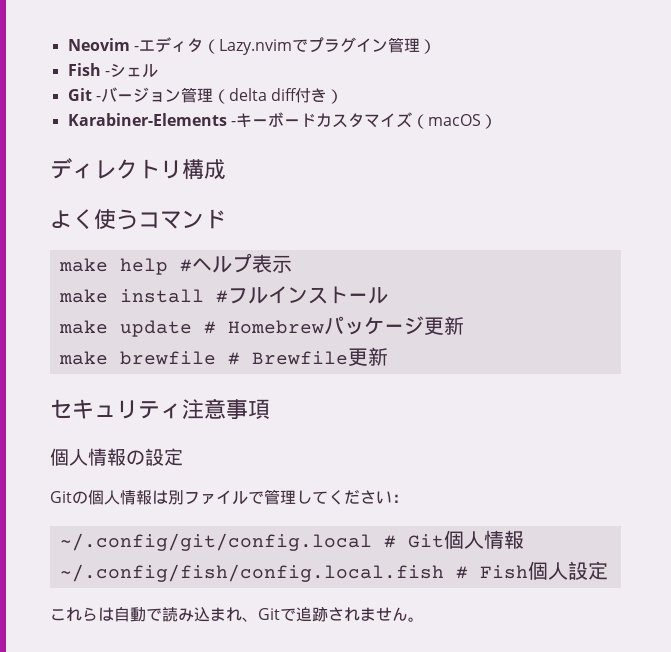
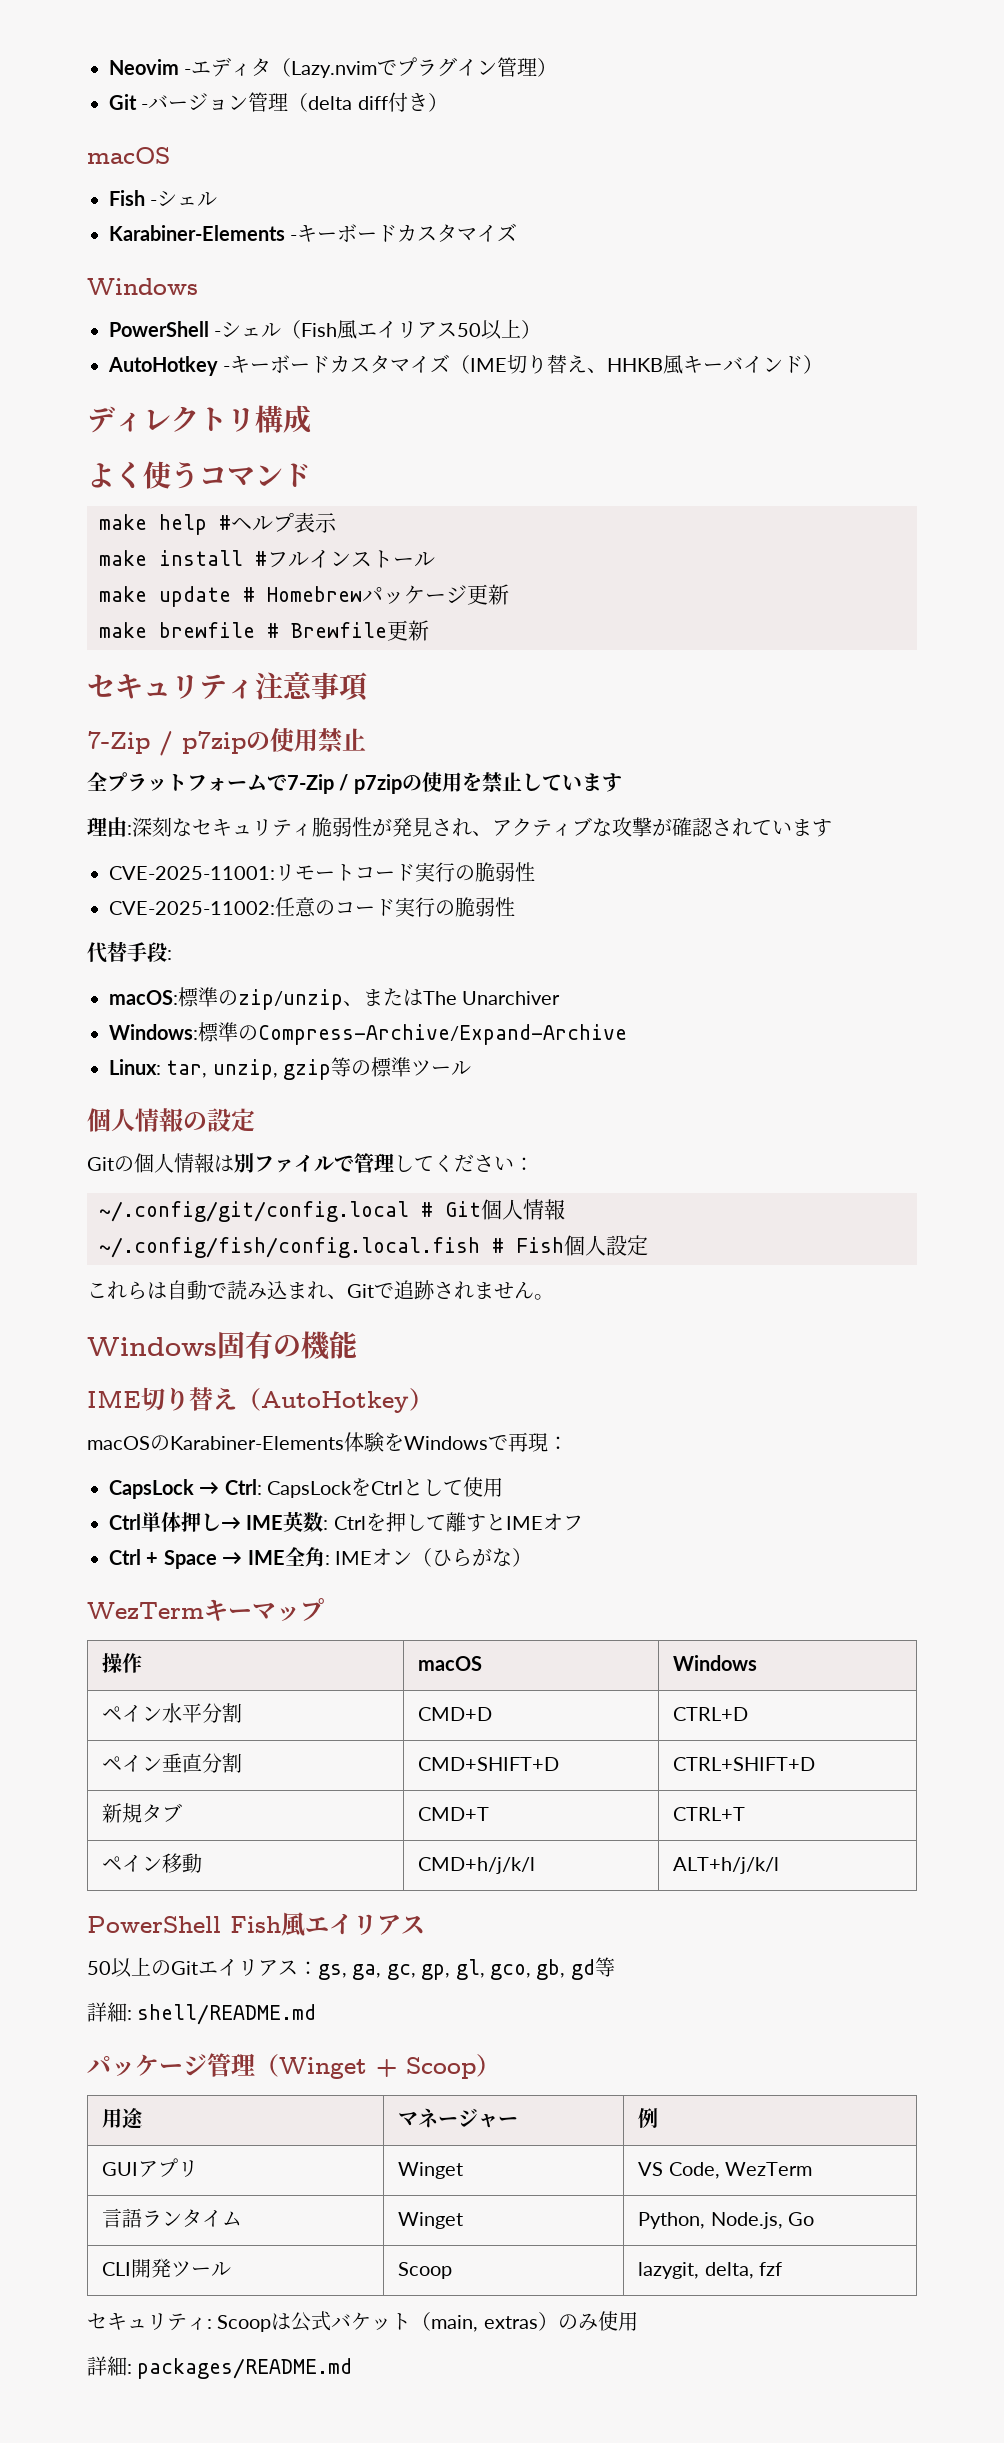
[67,63,158,78] // Fish -シェル -> (558, 67) none
(344, 96) none -> [87,147,170,164] [109,190,218,206] // macOS // Fish -シェル
[411,114,481,129] （macOS -> [87,278,198,295] [109,319,542,340] [108,354,804,376] // Windows // PowerShell -シェル（Fish風エイリアス50以上） // AutoHotkey -キーボードカスタマイズ（IME切り替え、HHKB風キーバインド
(270, 409) none -> [87,727,366,756] [87,772,622,794] [87,817,832,837] [109,862,535,882] [109,897,515,917] [87,941,172,963] [109,987,561,1010] [109,1022,627,1045] [109,1057,472,1080] // 7-Zip / p7zipの使用禁止 // 全プラットフォームで7-Zip / p7zipの使用を禁止しています // 理由:深刻なセキュリティ脆弱性が発見され、アクティブな攻撃が確認されています // CVE-2025-11001:リモートコード実行の脆弱性 // CVE-2025-11002:任意のコード実行の脆弱性 // 代替手段: // macOS:標準のzip/unzip、またはThe Unarchiver // Windows:標準のCompress-Archive/Expand-Archive // Linux: tar, unzip, gzip等の標準ツール
(424, 619) none -> [87,1331,357,1360] [87,1387,433,1413] [87,1432,568,1452] [109,1477,504,1499] [109,1511,583,1532] [109,1547,532,1569] [87,1598,324,1621] [102,1653,143,1673] [418,1656,483,1671] [673,1655,758,1671] [102,1703,243,1723] [418,1707,493,1721] [673,1707,749,1721] [102,1753,243,1773] [418,1757,560,1771] [673,1757,816,1771] [102,1803,183,1823] [418,1807,490,1821] [673,1807,746,1821] [102,1853,203,1873] [418,1857,536,1874] [673,1857,780,1874] [87,1912,425,1937] [87,1957,615,1980] [87,2002,317,2025] [87,2053,500,2079] [102,2108,144,2129] [398,2108,519,2128] [638,2107,659,2128] [102,2158,199,2177] [398,2162,464,2179] [638,2162,813,2179] [102,2208,243,2228] [398,2212,464,2229] [638,2212,815,2229] [102,2258,232,2278] [398,2262,453,2279] [638,2262,783,2279] [87,2311,638,2332] [87,2356,353,2379] // Windows固有の機能 // IME切り替え（AutoHotkey） // macOSのKarabiner-Elements体験をWindowsで再現： // CapsLock → Ctrl: CapsLockをCtrlとして使用 // Ctrl単体押し→ IME英数: Ctrlを押して離すとIMEオフ // Ctrl + Space → IME全角: IMEオン（ひらがな） // WezTermキーマップ // 操作 | macOS | Windows // ペイン水平分割 | CMD+D | CTRL+D // ペイン垂直分割 | CMD+SHIFT+D | CTRL+SHIFT+D // 新規タブ | CMD+T | CTRL+T // ペイン移動 | CMD+h/j/k/l | ALT+h/j/k/l // PowerShell Fish風エイリアス // 50以上のGitエイリアス：gs, ga, gc, gp, gl, gco, gb, gd等 // 詳細: shell/README.md // パッケージ管理（Winget + Scoop） // 用途 | マネージャー | 例 // GUIアプリ | Winget | VS Code, WezTerm // 言語ランタイム | Winget | Python, Node.js, Go // CLI開発ツール | Scoop | lazygit, delta, fzf // セキュリティ: Scoopは公式バケット（main, extras）のみ使用 // 詳細: packages/README.md

